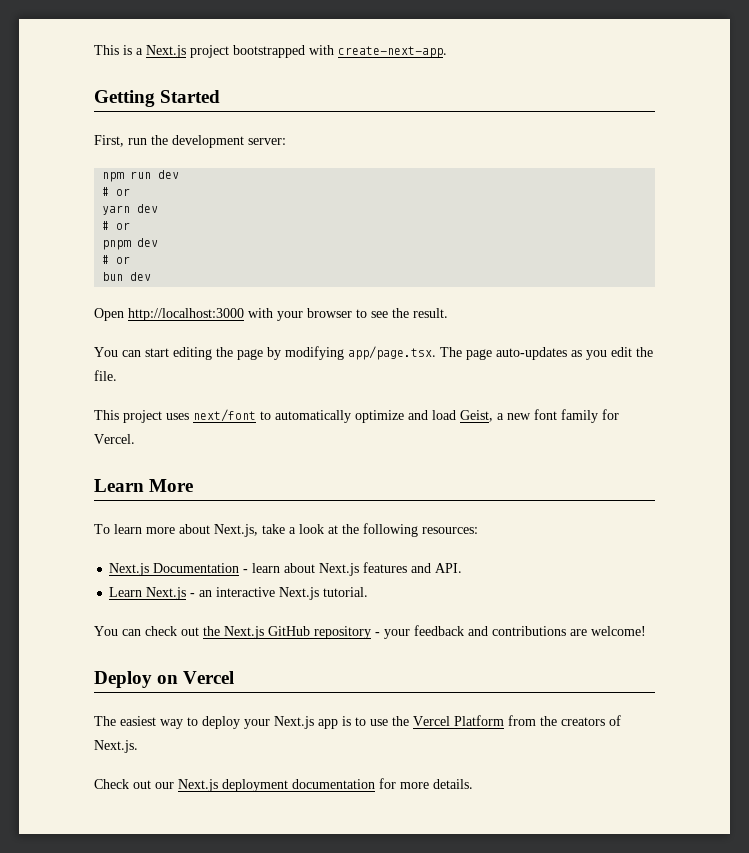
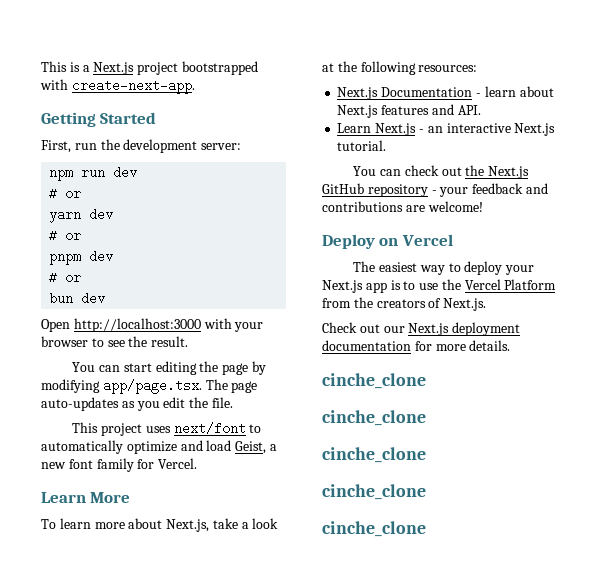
(473, 784) none -> [322,373,426,389] [322,410,426,426] [322,447,426,463] [322,484,426,500] [322,521,426,537] // cinche_clone // cinche_clone // cinche_clone // cinche_clone // cinche_clone

